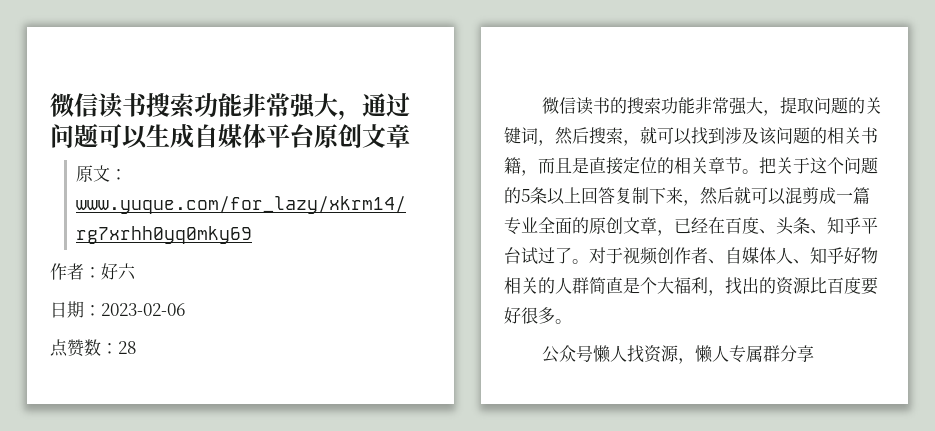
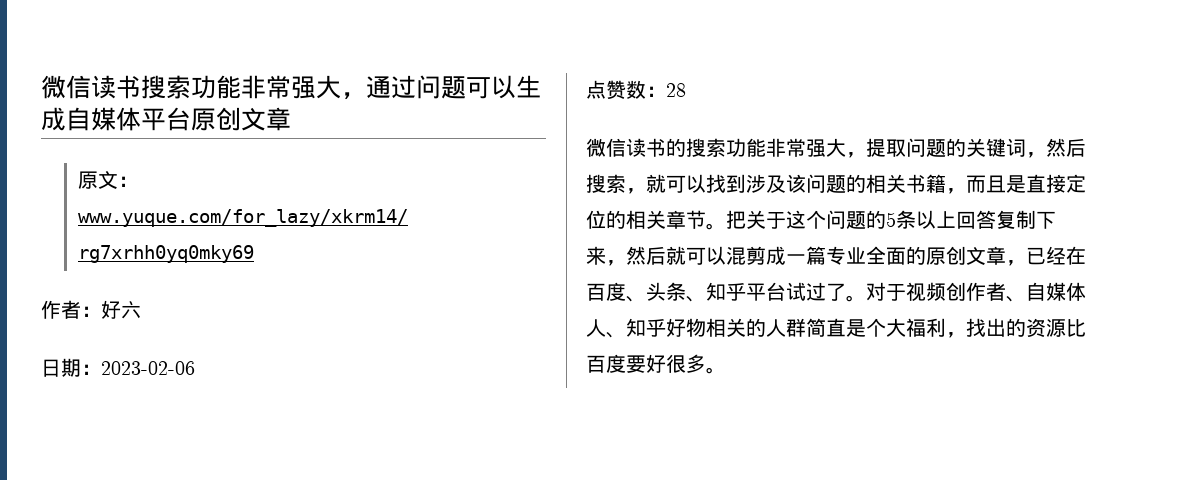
[542,345,815,364] // 公众号懒人找资源，懒人专属群分享 -> (726, 370) none

